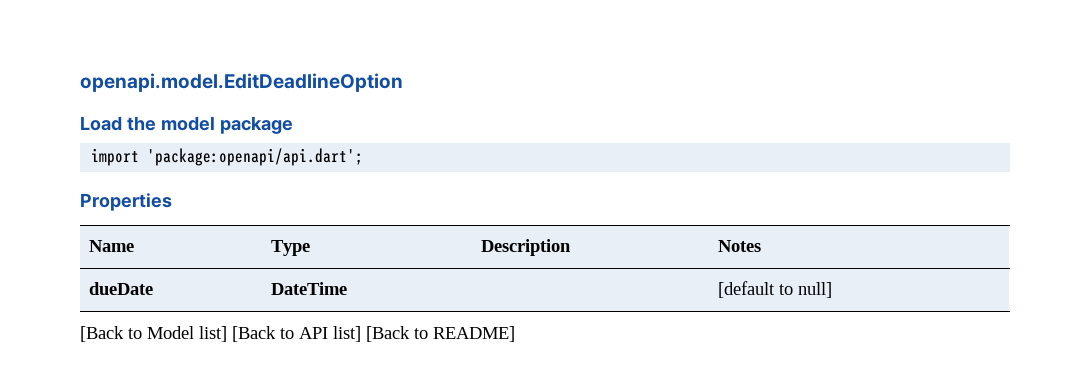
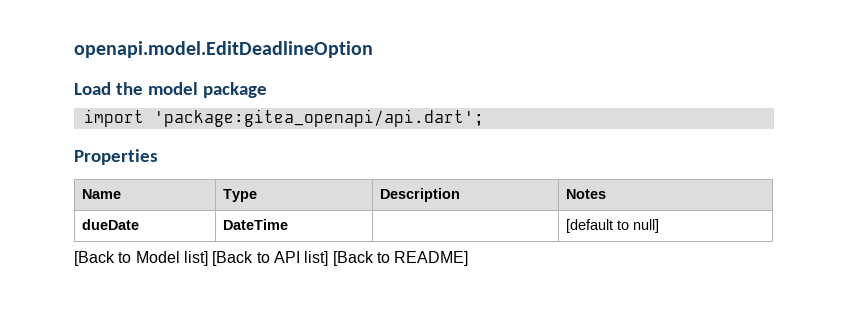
[147,148,364,166] 'package:openapi/api.dart'; -> [153,109,484,127] 'package:gitea_openapi/api.dart';

